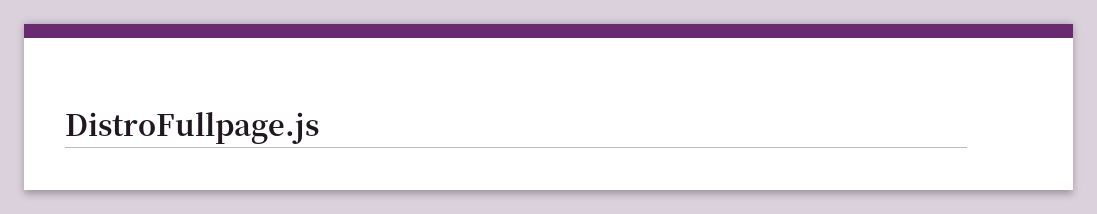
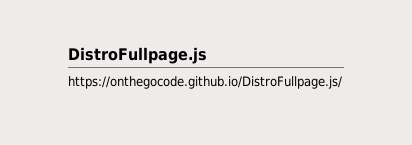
(319, 128) none -> [68,76,342,89] // https://onthegocode.github.io/DistroFullpage.js/

